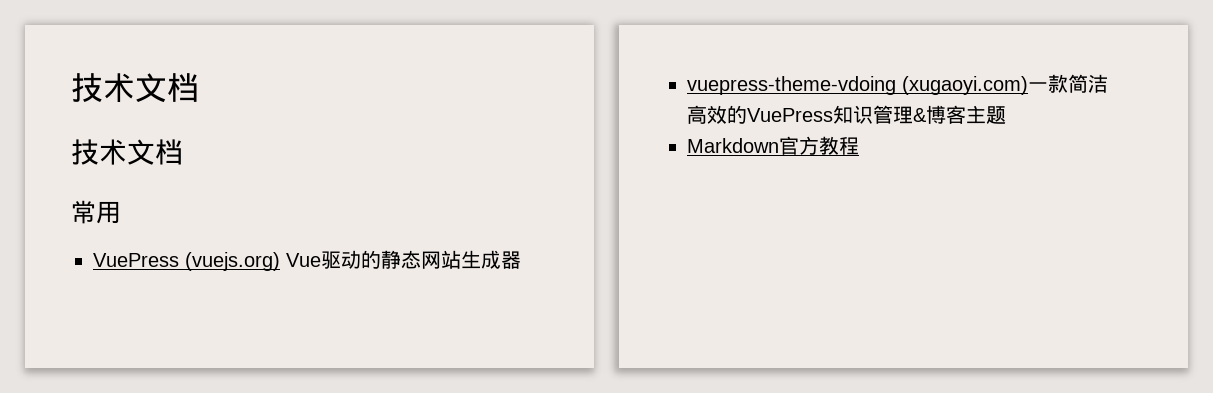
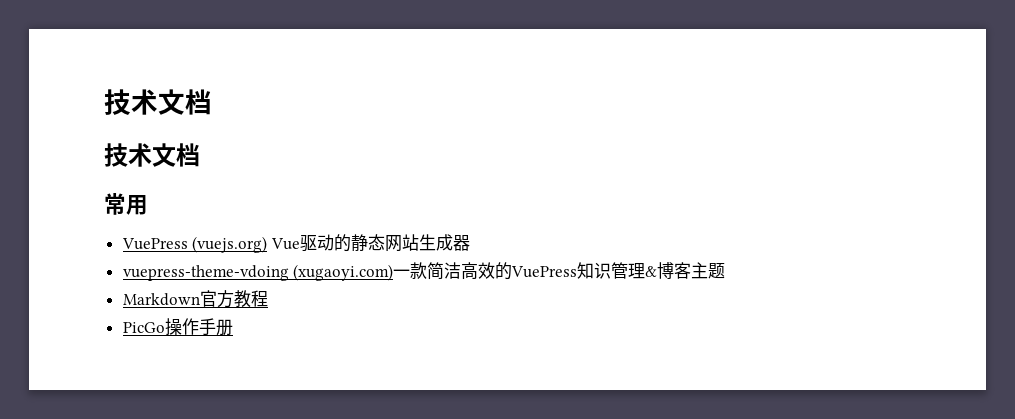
(859, 145) none -> [122,318,233,336] // PicGo操作手册

